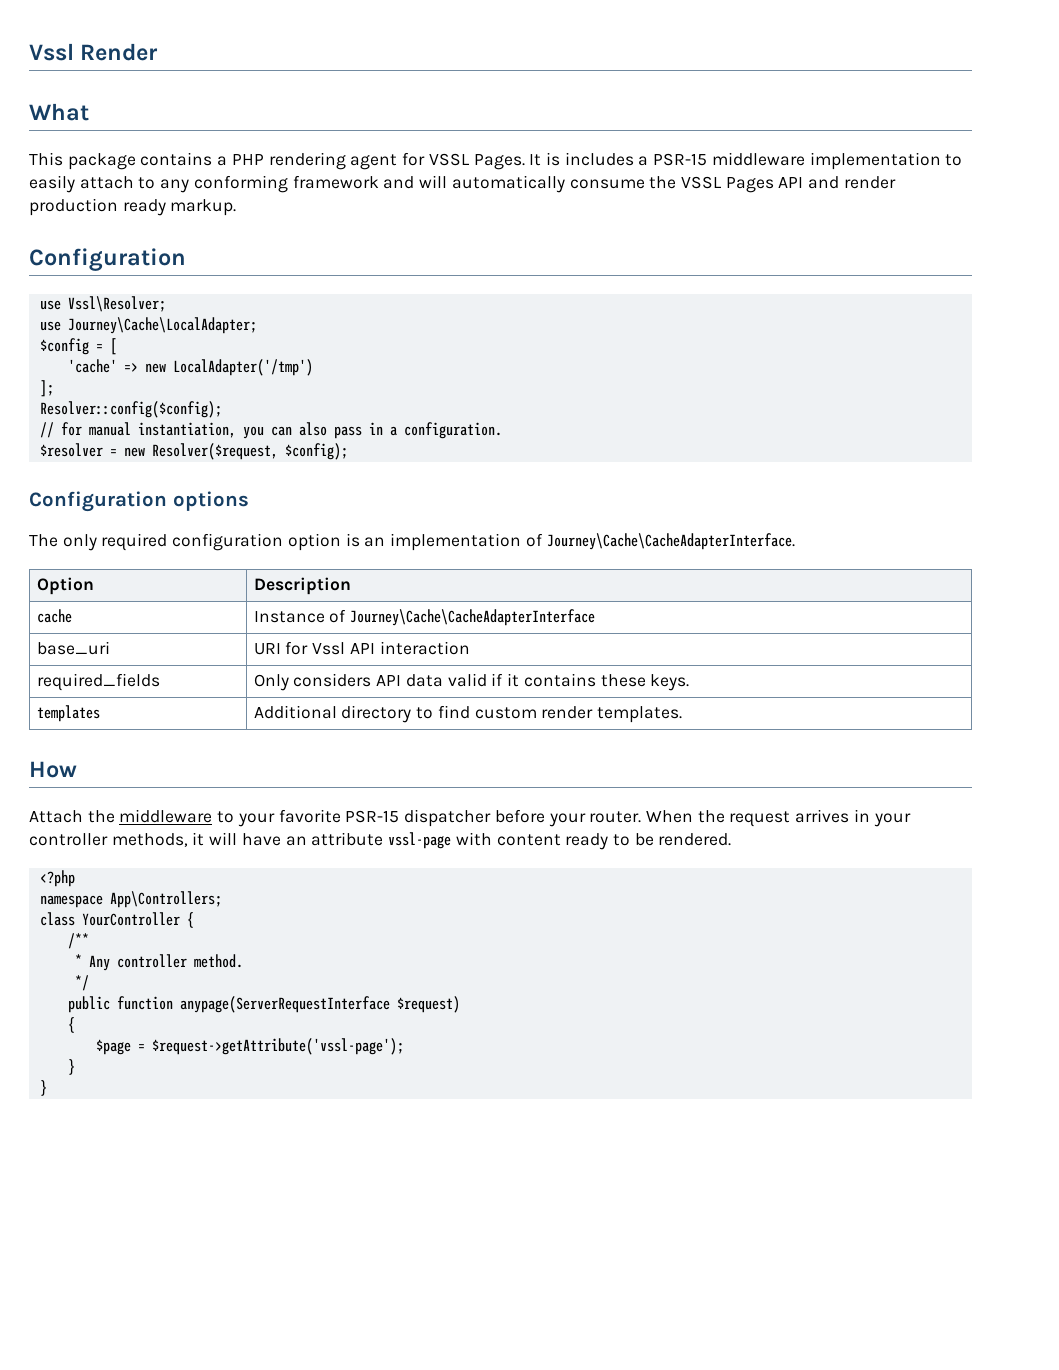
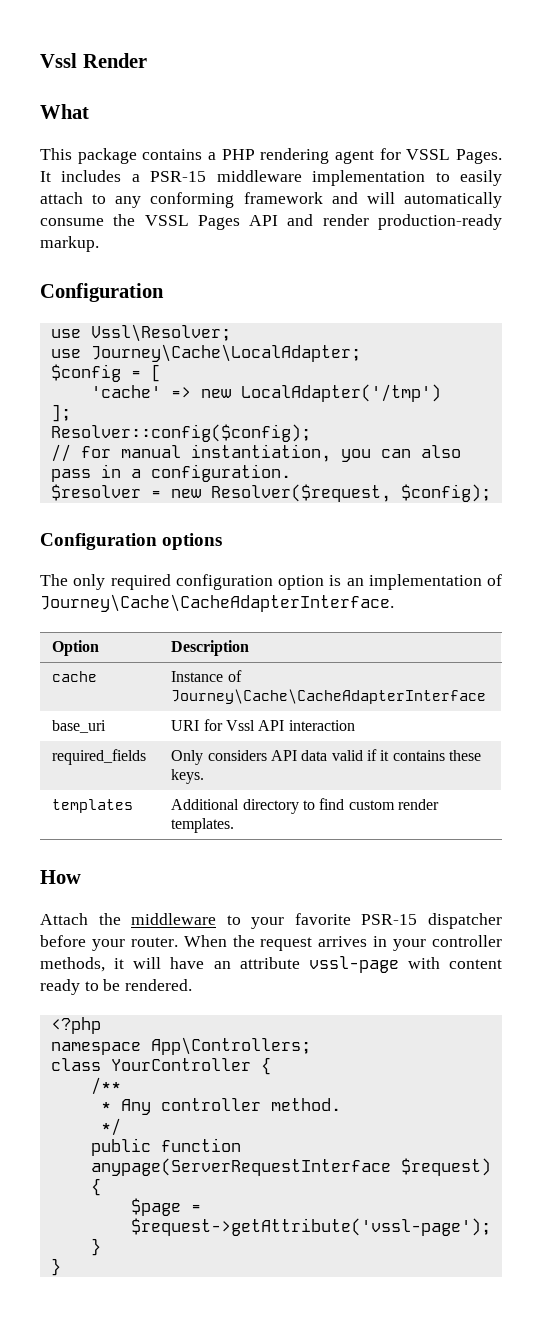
[545,152,560,166] is -> (51, 176) none
[29,198,166,216] production ready -> [378,214,502,230] production-ready

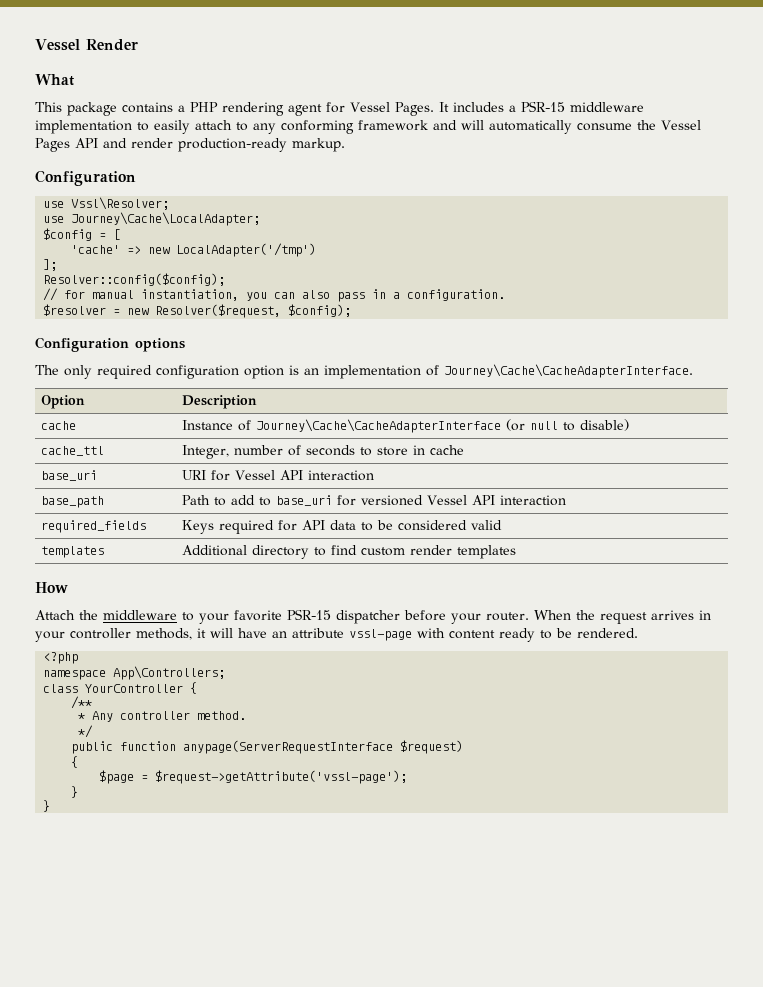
[40,53,77,68] Vssl -> [35,39,80,51] Vessel
[406,149,451,160] VSSL -> [350,102,390,112] Vessel
[144,215,189,226] VSSL -> [661,120,701,130] Vessel
[52,720,107,733] [171,719,355,731] [52,749,147,765] [171,749,481,765] [171,769,205,784] // base_uri | URI for Vssl API interaction // required_fields | Only considers API data valid if it contains these keys. -> [506,419,630,431] [41,446,105,456] [182,445,465,459] [41,470,98,481] [182,470,375,481] [41,496,105,508] [182,495,567,506] [41,520,147,533] [182,520,503,534] (or null to disable) // cache_ttl | Integer, number of seconds to store in cache // base_uri | URI for Vessel API interaction // base_path | Path to add to base_uri for versioned Vessel API interaction // required_fields | Keys required for API data to be considered valid
[171,818,235,833] templates. -> [457,545,517,559] templates

